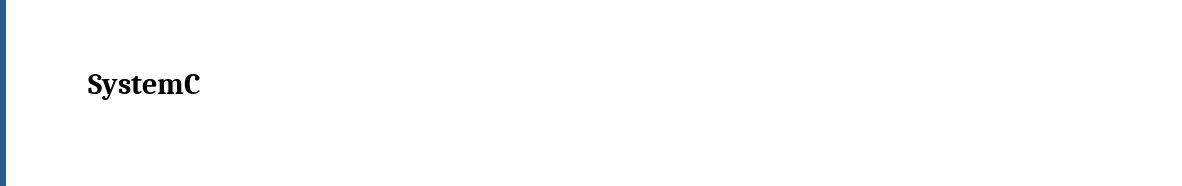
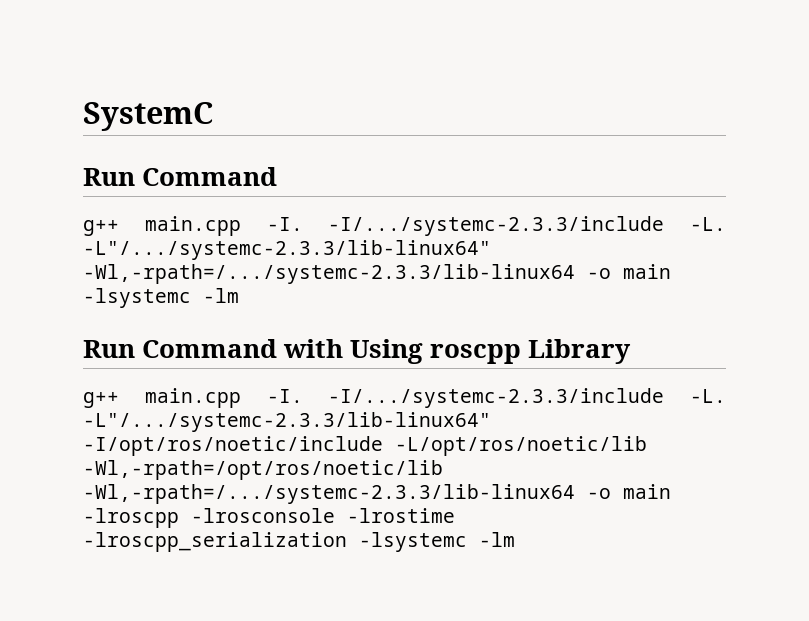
(201, 87) none -> [83,167,278,186] [83,216,726,236] [83,240,491,260] [83,264,671,284] [83,288,239,308] [83,339,632,364] [83,388,726,408] [83,412,491,432] [83,436,647,456] [83,460,443,480] [83,484,671,504] [83,508,455,528] [83,532,515,552] // Run Command // g++ main.cpp -I. -I/.../systemc-2.3.3/include -L. -L"/.../systemc-2.3.3/lib-linux64" -Wl,-rpath=/.../systemc-2.3.3/lib-linux64 -o main -lsystemc -lm // Run Command with Using roscpp Library // g++ main.cpp -I. -I/.../systemc-2.3.3/include -L. -L"/.../systemc-2.3.3/lib-linux64" -I/opt/ros/noetic/include -L/opt/ros/noetic/lib -Wl,-rpath=/opt/ros/noetic/lib -Wl,-rpath=/.../systemc-2.3.3/lib-linux64 -o main -lroscpp -lrosconsole -lrostime -lroscpp_serialization -lsystemc -lm

